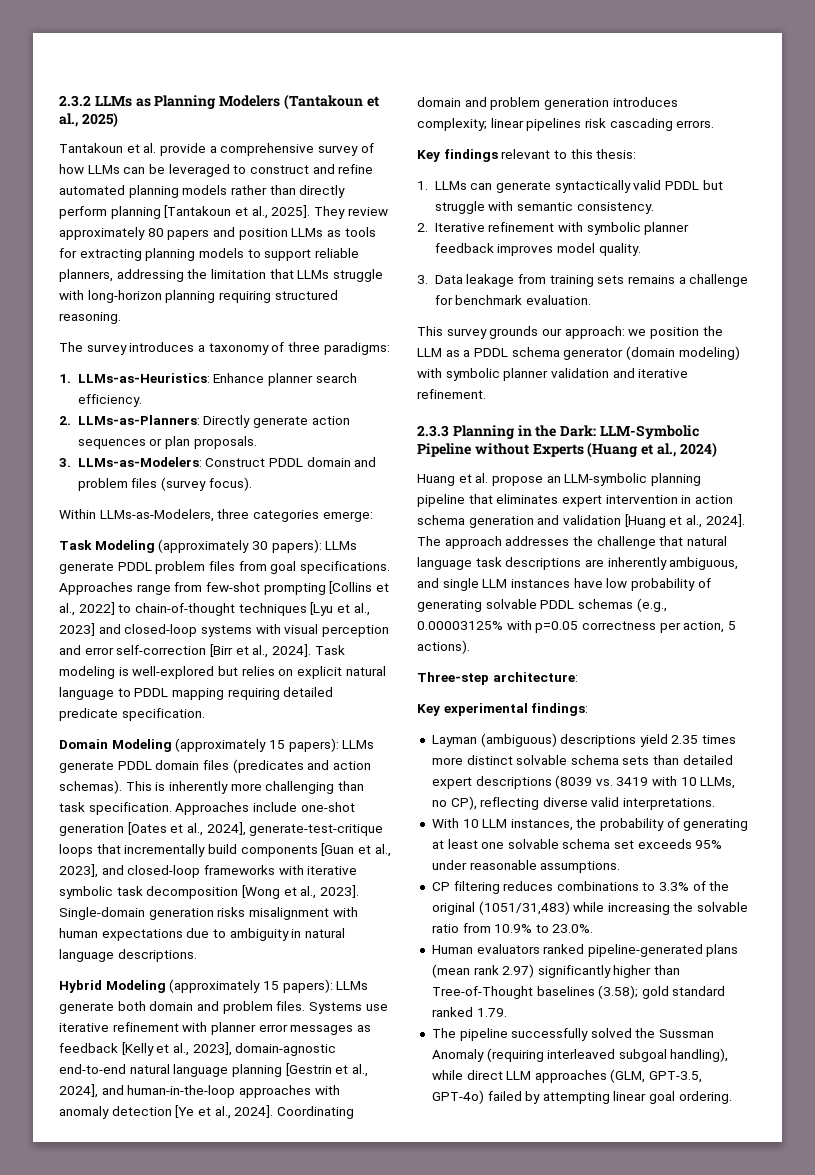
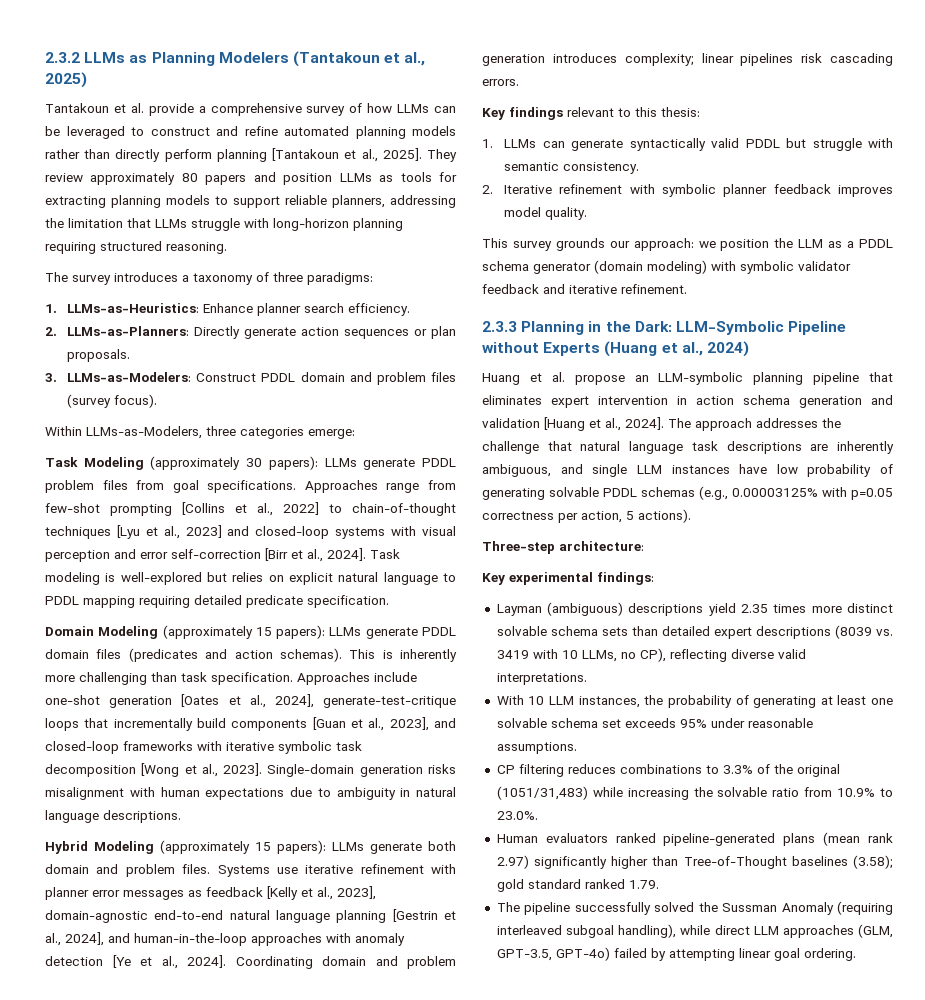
[417,274,749,287] [434,295,592,305] // 3. Data leakage from training sets remains a challenge for benchmark evaluation. -> (588, 213) none
[503,368,609,381] planner validation -> [798,261,851,271] [482,284,539,294] validator feedback

